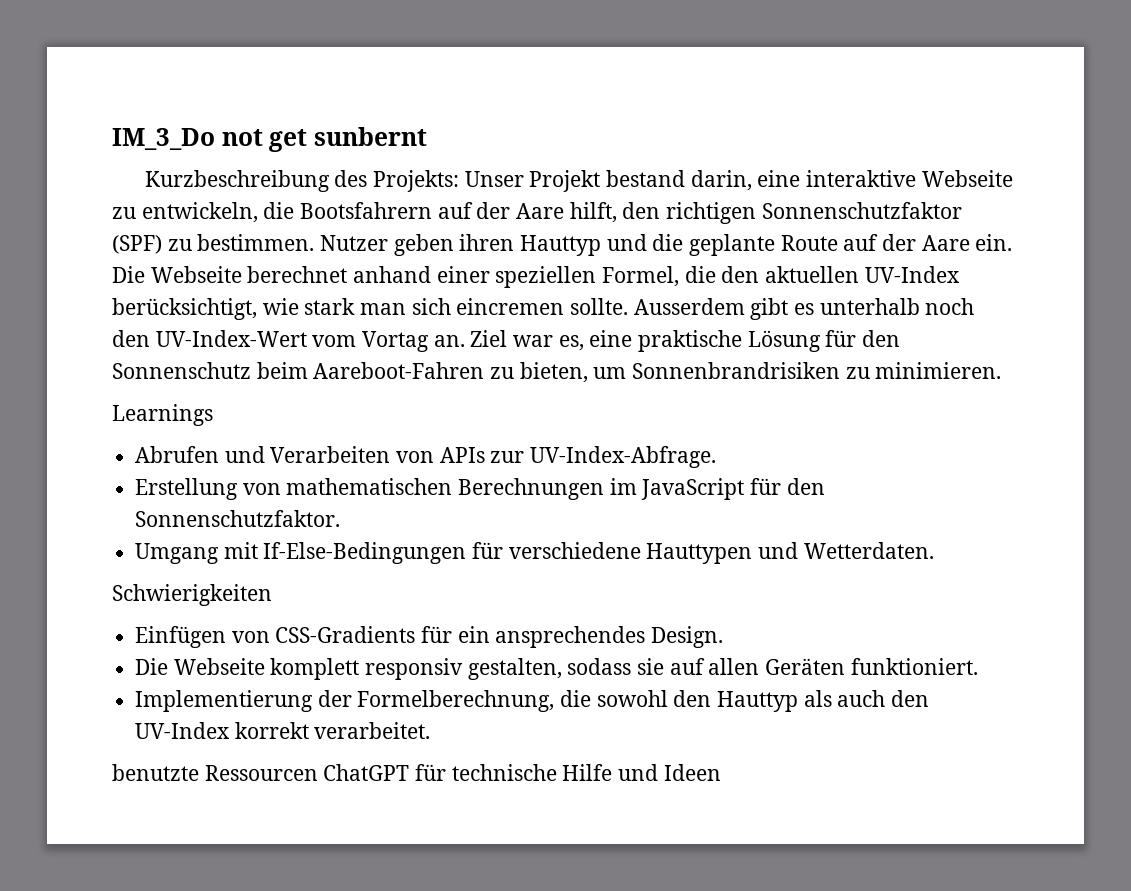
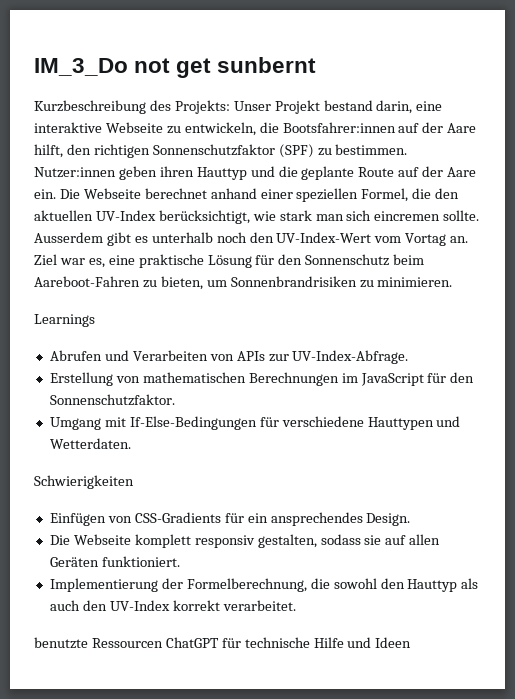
[300,202,433,219] Bootsfahrern -> [282,122,396,133] Bootsfahrer:innen
[320,235,389,251] Nutzer -> [34,167,116,178] Nutzer:innen

